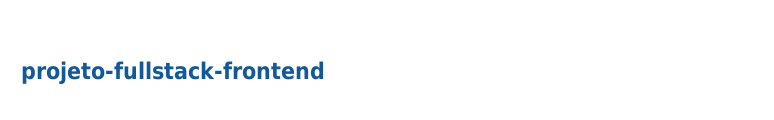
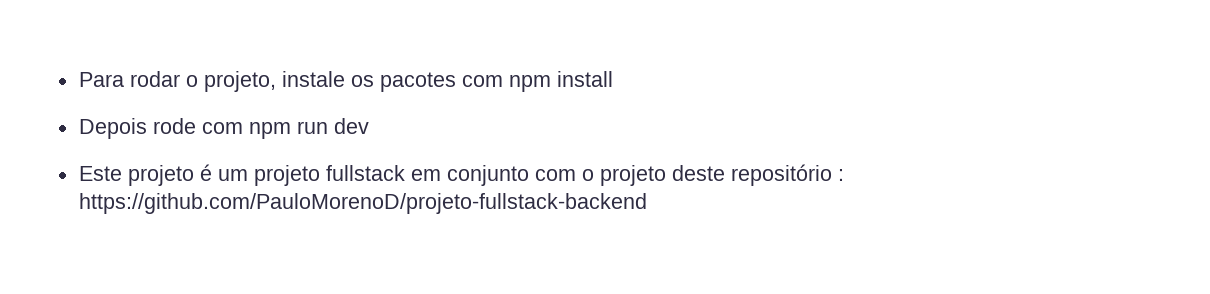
[21,61,325,84] projeto-fullstack-frontend -> [78,71,613,92] [78,118,369,139] [78,164,844,186] [78,193,647,214] Para rodar o projeto, instale os pacotes com npm install // Depois rode com npm run dev // Este projeto é um projeto fullstack em conjunto com o projeto deste repositório : https://github.com/PauloMorenoD/projeto-fullstack-backend

